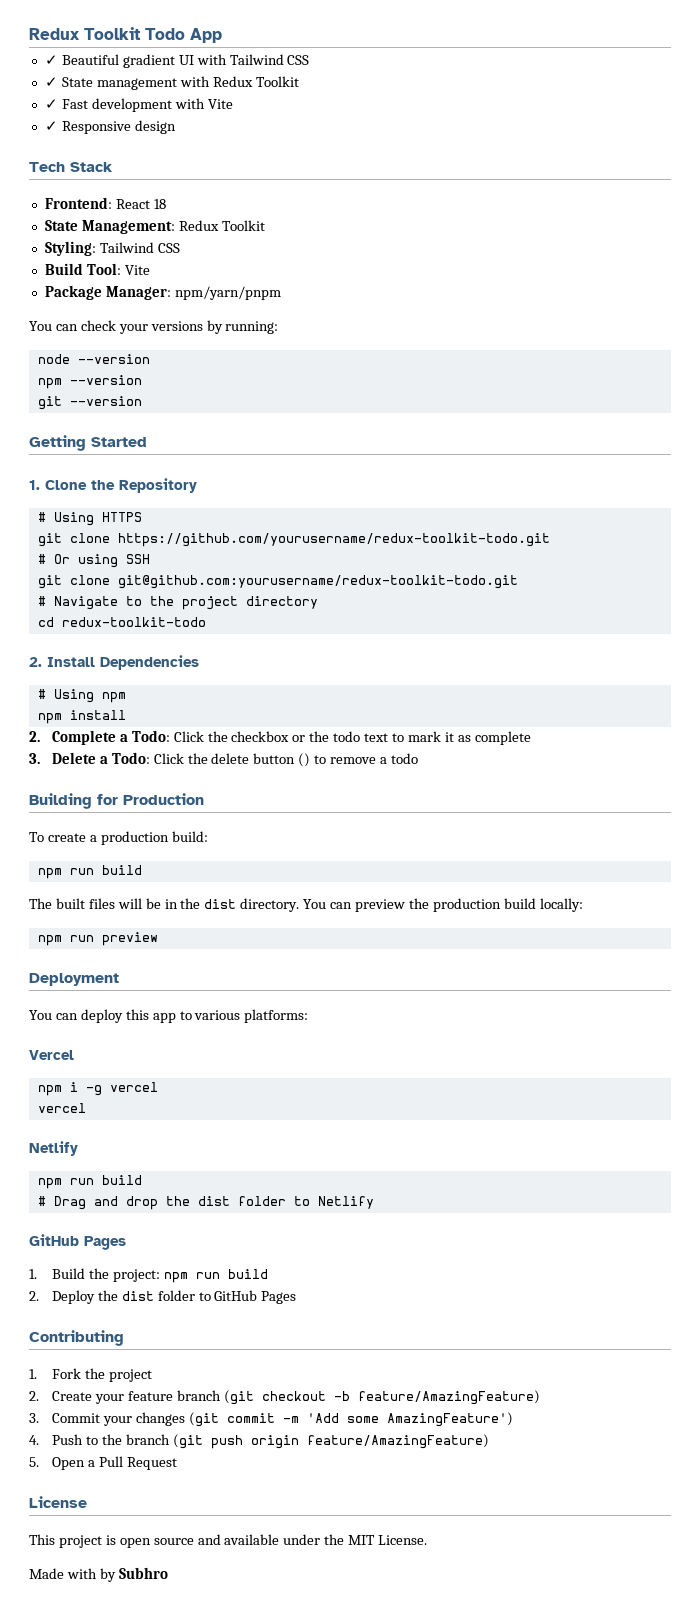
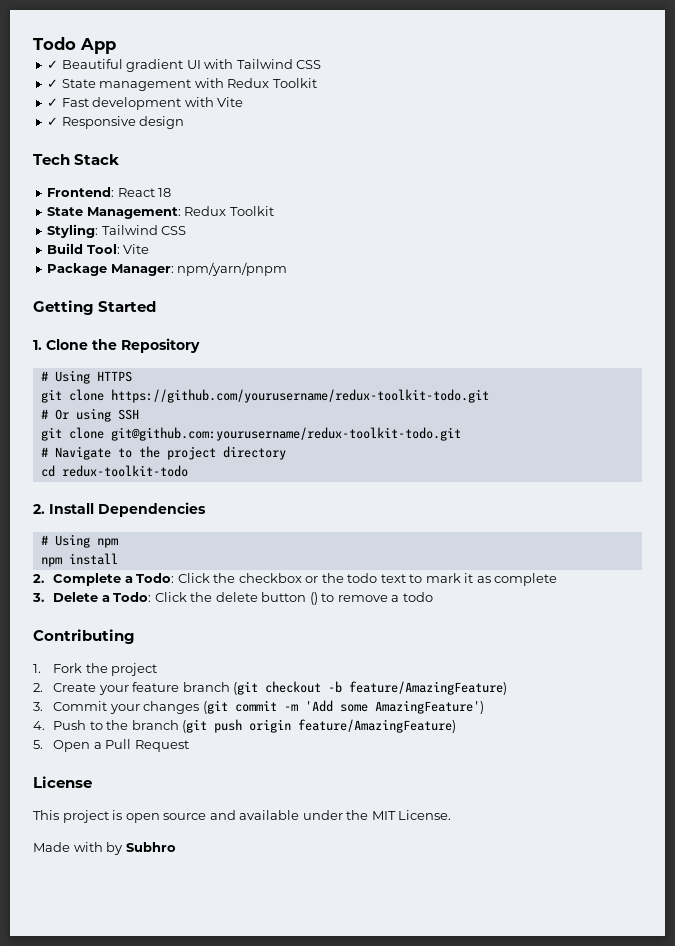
[29,27,141,40] Redux Toolkit -> (33, 43) none
[29,320,279,334] [37,354,150,364] [37,375,142,389] [37,396,142,410] // You can check your versions by running: // node --version // npm --version // git --version -> (288, 269) none
[29,793,204,809] [29,831,208,845] [37,865,142,879] [29,898,583,912] [37,932,158,946] [29,973,119,986] [29,1009,309,1023] [29,1050,74,1060] [37,1082,158,1096] [37,1103,86,1113] [29,1141,78,1156] [37,1175,142,1189] [37,1196,374,1210] [29,1234,126,1250] [29,1268,268,1283] [29,1290,297,1304] // Building for Production // To create a production build: // npm run build // The built files will be in the dist directory. You can preview the production build locally: // npm run preview // Deployment // You can deploy this app to various platforms: // Vercel // npm i -g vercel // vercel // Netlify // npm run build // # Drag and drop the dist folder to Netlify // GitHub Pages // 1. Build the project: npm run build // 2. Deploy the dist folder to GitHub Pages -> (433, 597) none

